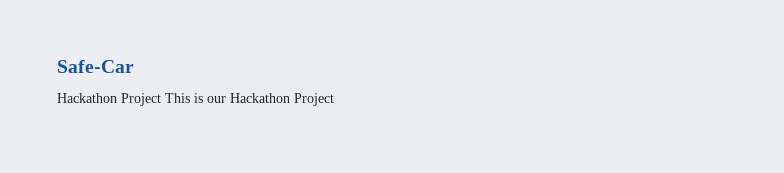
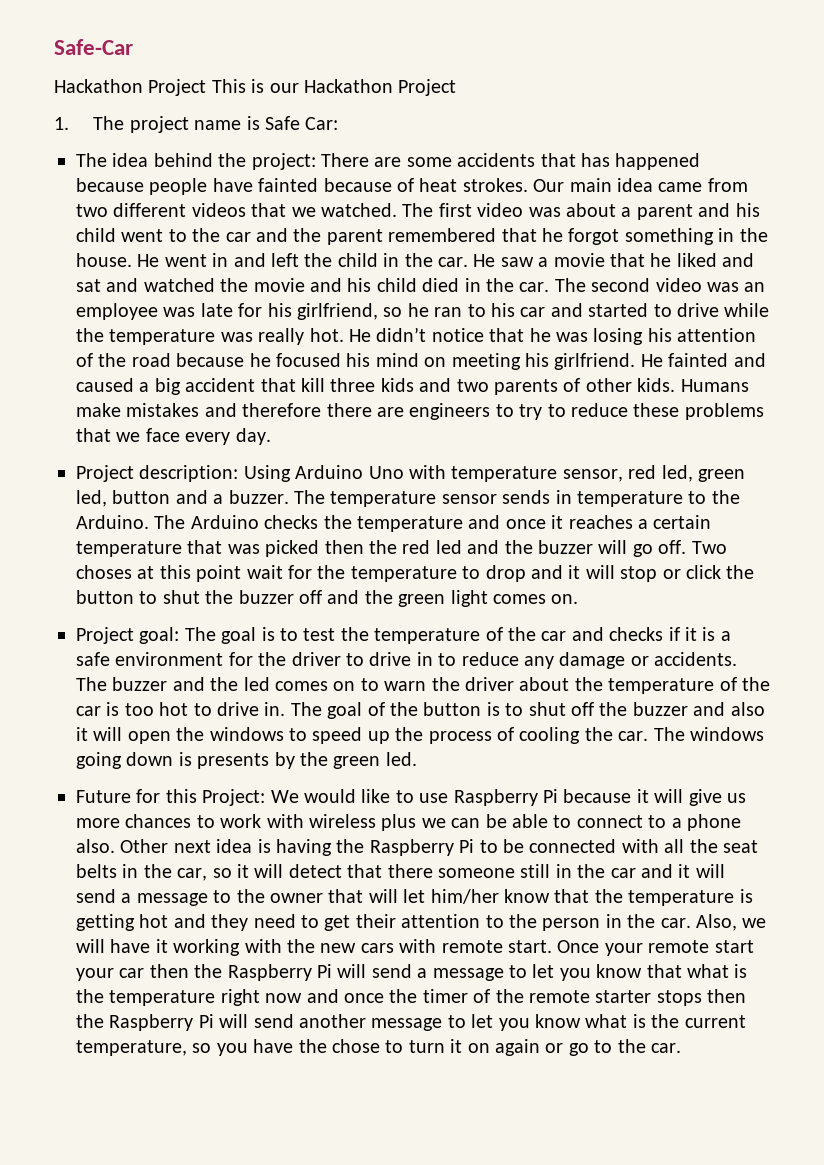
(334, 99) none -> [54,116,339,133] [76,153,701,170] [76,178,748,195] [76,203,760,220] [76,228,768,245] [76,253,755,267] [76,278,766,292] [76,303,770,320] [76,327,757,345] [76,353,766,370] [76,378,749,395] [76,403,764,420] [76,428,271,445] [76,465,745,482] [76,490,740,507] [76,515,712,532] [76,540,727,557] [76,565,755,582] [76,590,579,607] [76,627,731,644] [76,652,738,669] [76,677,770,694] [76,702,765,719] [76,727,764,744] [76,752,417,769] [76,789,746,806] [76,814,741,831] [76,839,758,856] [76,864,725,881] [76,889,753,906] [76,914,767,931] [76,939,754,956] [76,964,748,981] [76,989,747,1006] [76,1014,746,1031] [76,1039,681,1056] // 1. The project name is Safe Car: // The idea behind the project: There are some accidents that has happened because people have fainted because of heat strokes. Our main idea came from two different videos that we watched. The first video was about a parent and his child went to the car and the parent remembered that he forgot something in the house. He went in and left the child in the car. He saw a movie that he liked and sat and watched the movie and his child died in the car. The second video was an employee was late for his girlfriend, so he ran to his car and started to drive while the temperature was really hot. He didn’t notice that he was losing his attention of the road because he focused his mind on meeting his girlfriend. He fainted and caused a big accident that kill three kids and two parents of other kids. Humans make mistakes and therefore there are engineers to try to reduce these problems that we face every day. // Project description: Using Arduino Uno with temperature sensor, red led, green led, button and a buzzer. The temperature sensor sends in temperature to the Arduino. The Arduino checks the temperature and once it reaches a certain temperature that was picked then the red led and the buzzer will go off. Two choses at this point wait for the temperature to drop and it will stop or click the button to shut the buzzer off and the green light comes on. // Project goal: The goal is to test the temperature of the car and checks if it is a safe environment for the driver to drive in to reduce any damage or accidents. The buzzer and the led comes on to warn the driver about the temperature of the car is too hot to drive in. The goal of the button is to shut off the buzzer and also it will open the windows to speed up the process of cooling the car. The windows going down is presents by the green led. // Future for this Project: We would like to use Raspberry Pi because it will give us more chances to work with wireless plus we can be able to connect to a phone also. Other next idea is having the Raspberry Pi to be connected with all the seat belts in the car, so it will detect that there someone still in the car and it will send a message to the owner that will let him/her know that the temperature is getting hot and they need to get their attention to the person in the car. Also, we will have it working with the new cars with remote start. Once your remote start your car then the Raspberry Pi will send a message to let you know that what is the temperature right now and once the timer of the remote starter stops then the Raspberry Pi will send another message to let you know what is the current temperature, so you have the chose to turn it on again or go to the car.

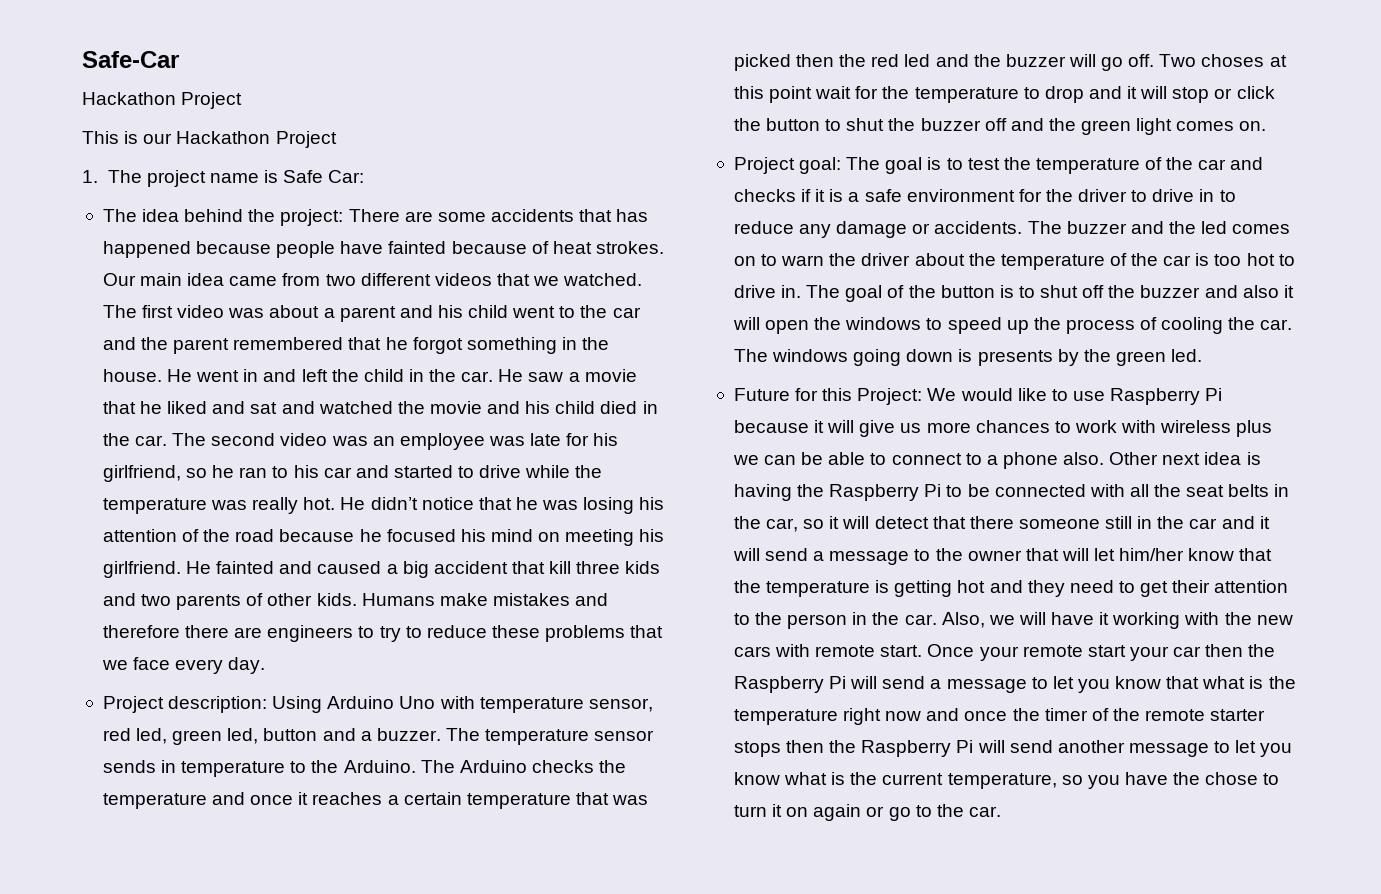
(207, 87) none -> (243, 100) //

